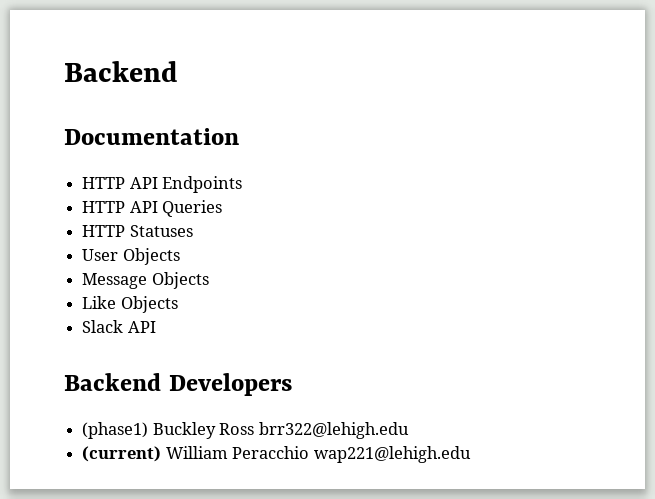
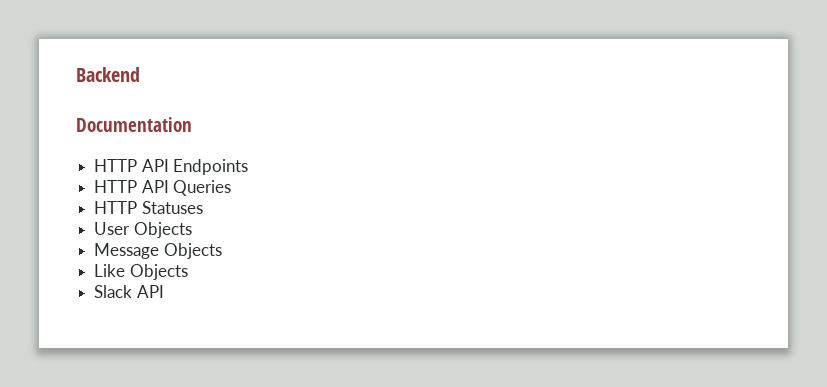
[64,373,292,396] [82,422,409,439] [82,446,471,463] // Backend Developers // (phase1) Buckley Ross brr322@lehigh.edu // (current) William Peracchio wap221@lehigh.edu -> (164, 291) none

